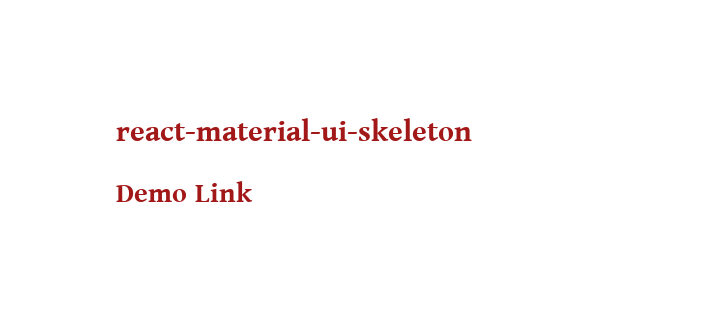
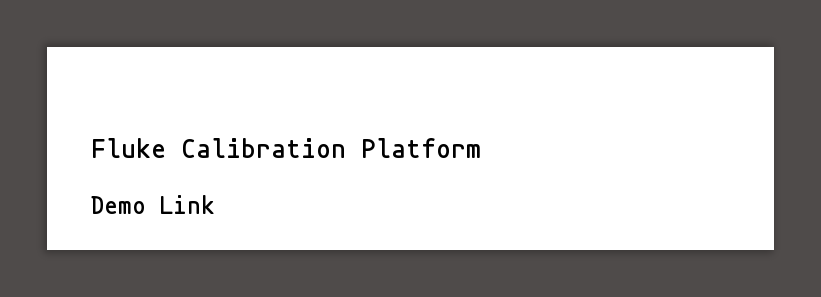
[116,118,472,141] react-material-ui-skeleton -> [91,138,481,158] Fluke Calibration Platform

